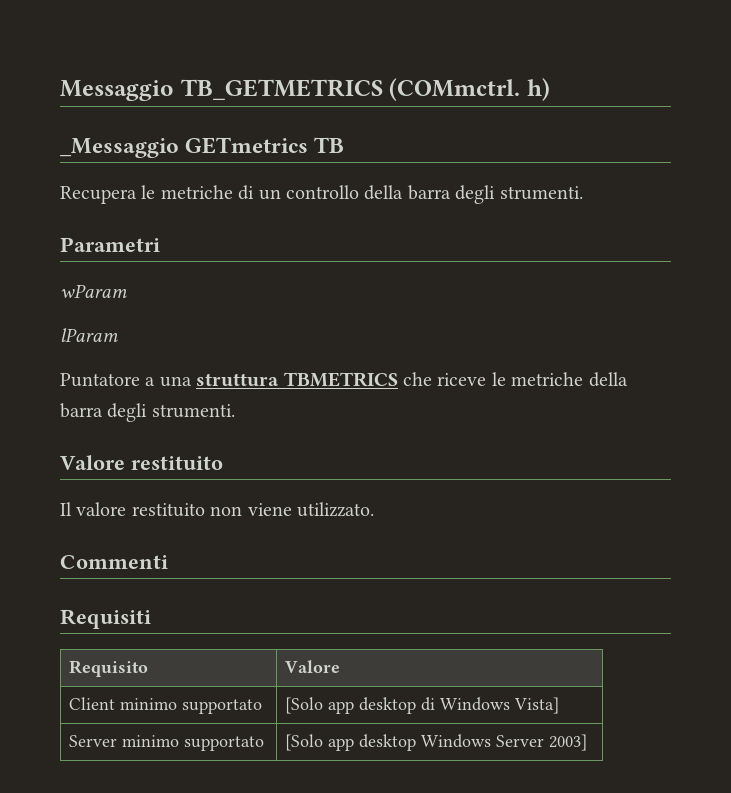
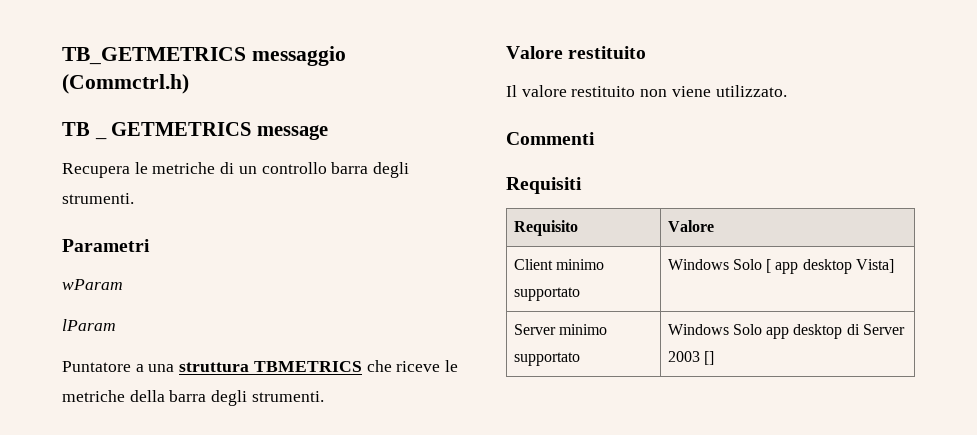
[60,78,550,101] [60,137,345,158] Messaggio TB_GETMETRICS (COMmctrl. h) // _Messaggio GETmetrics TB -> [62,46,346,66] [62,74,189,94] [62,122,90,136] [94,136,107,140] [111,122,328,140] TB_GETMETRICS messaggio (Commctrl.h) // TB _ GETMETRICS message
[364,185,404,200] della -> (327, 168) none
[284,697,510,714] [Solo app desktop di Windows -> [667,259,852,274] Windows Solo [ app desktop
[284,734,587,751] [Solo app desktop Windows Server 2003] -> [667,324,906,339] [667,351,714,365] Windows Solo app desktop di Server 2003 []

